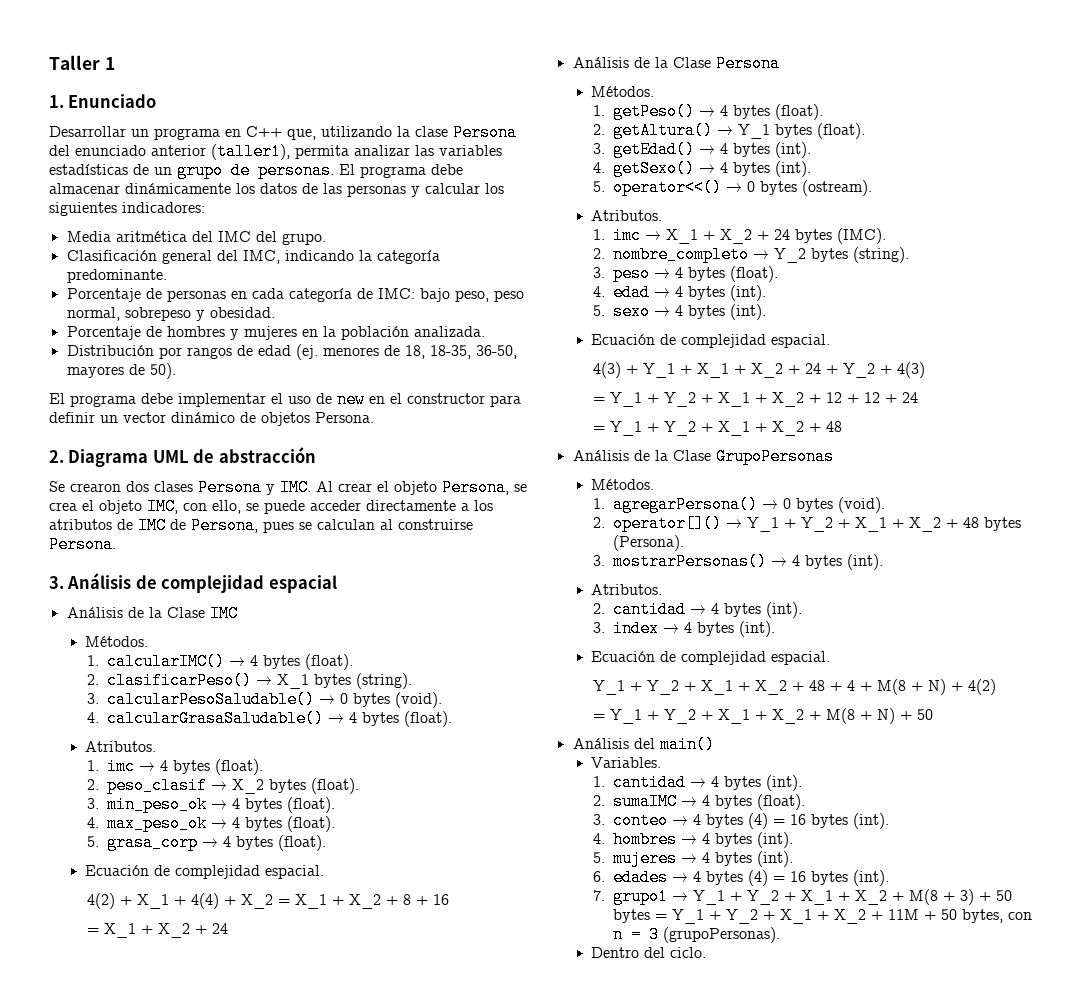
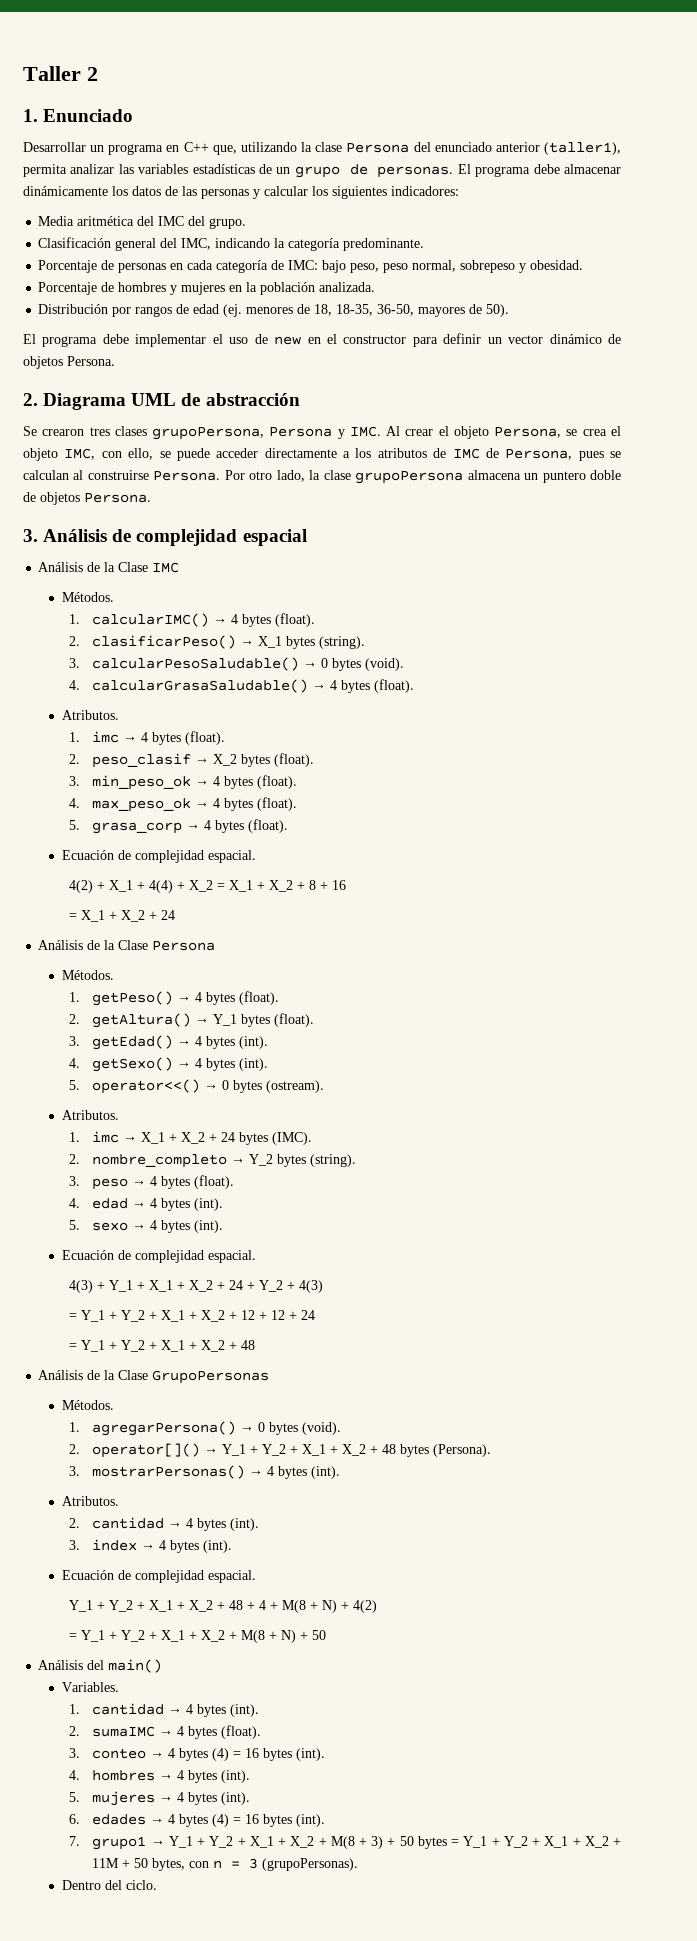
[104,57,115,70] 1 -> [87,67,98,81] 2
[126,481,193,492] dos clases -> [89,426,265,440] tres clases grupoPersona,
(116, 544) none -> [224,470,621,484] [23,492,151,505] Por otro lado, la clase grupoPersona almacena un puntero doble de objetos Persona.

